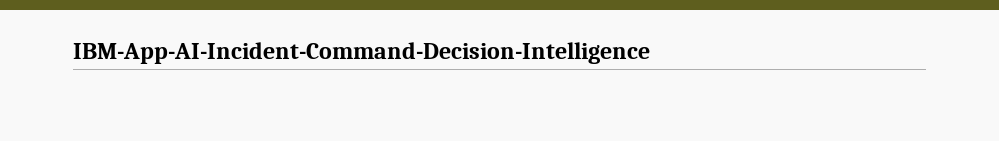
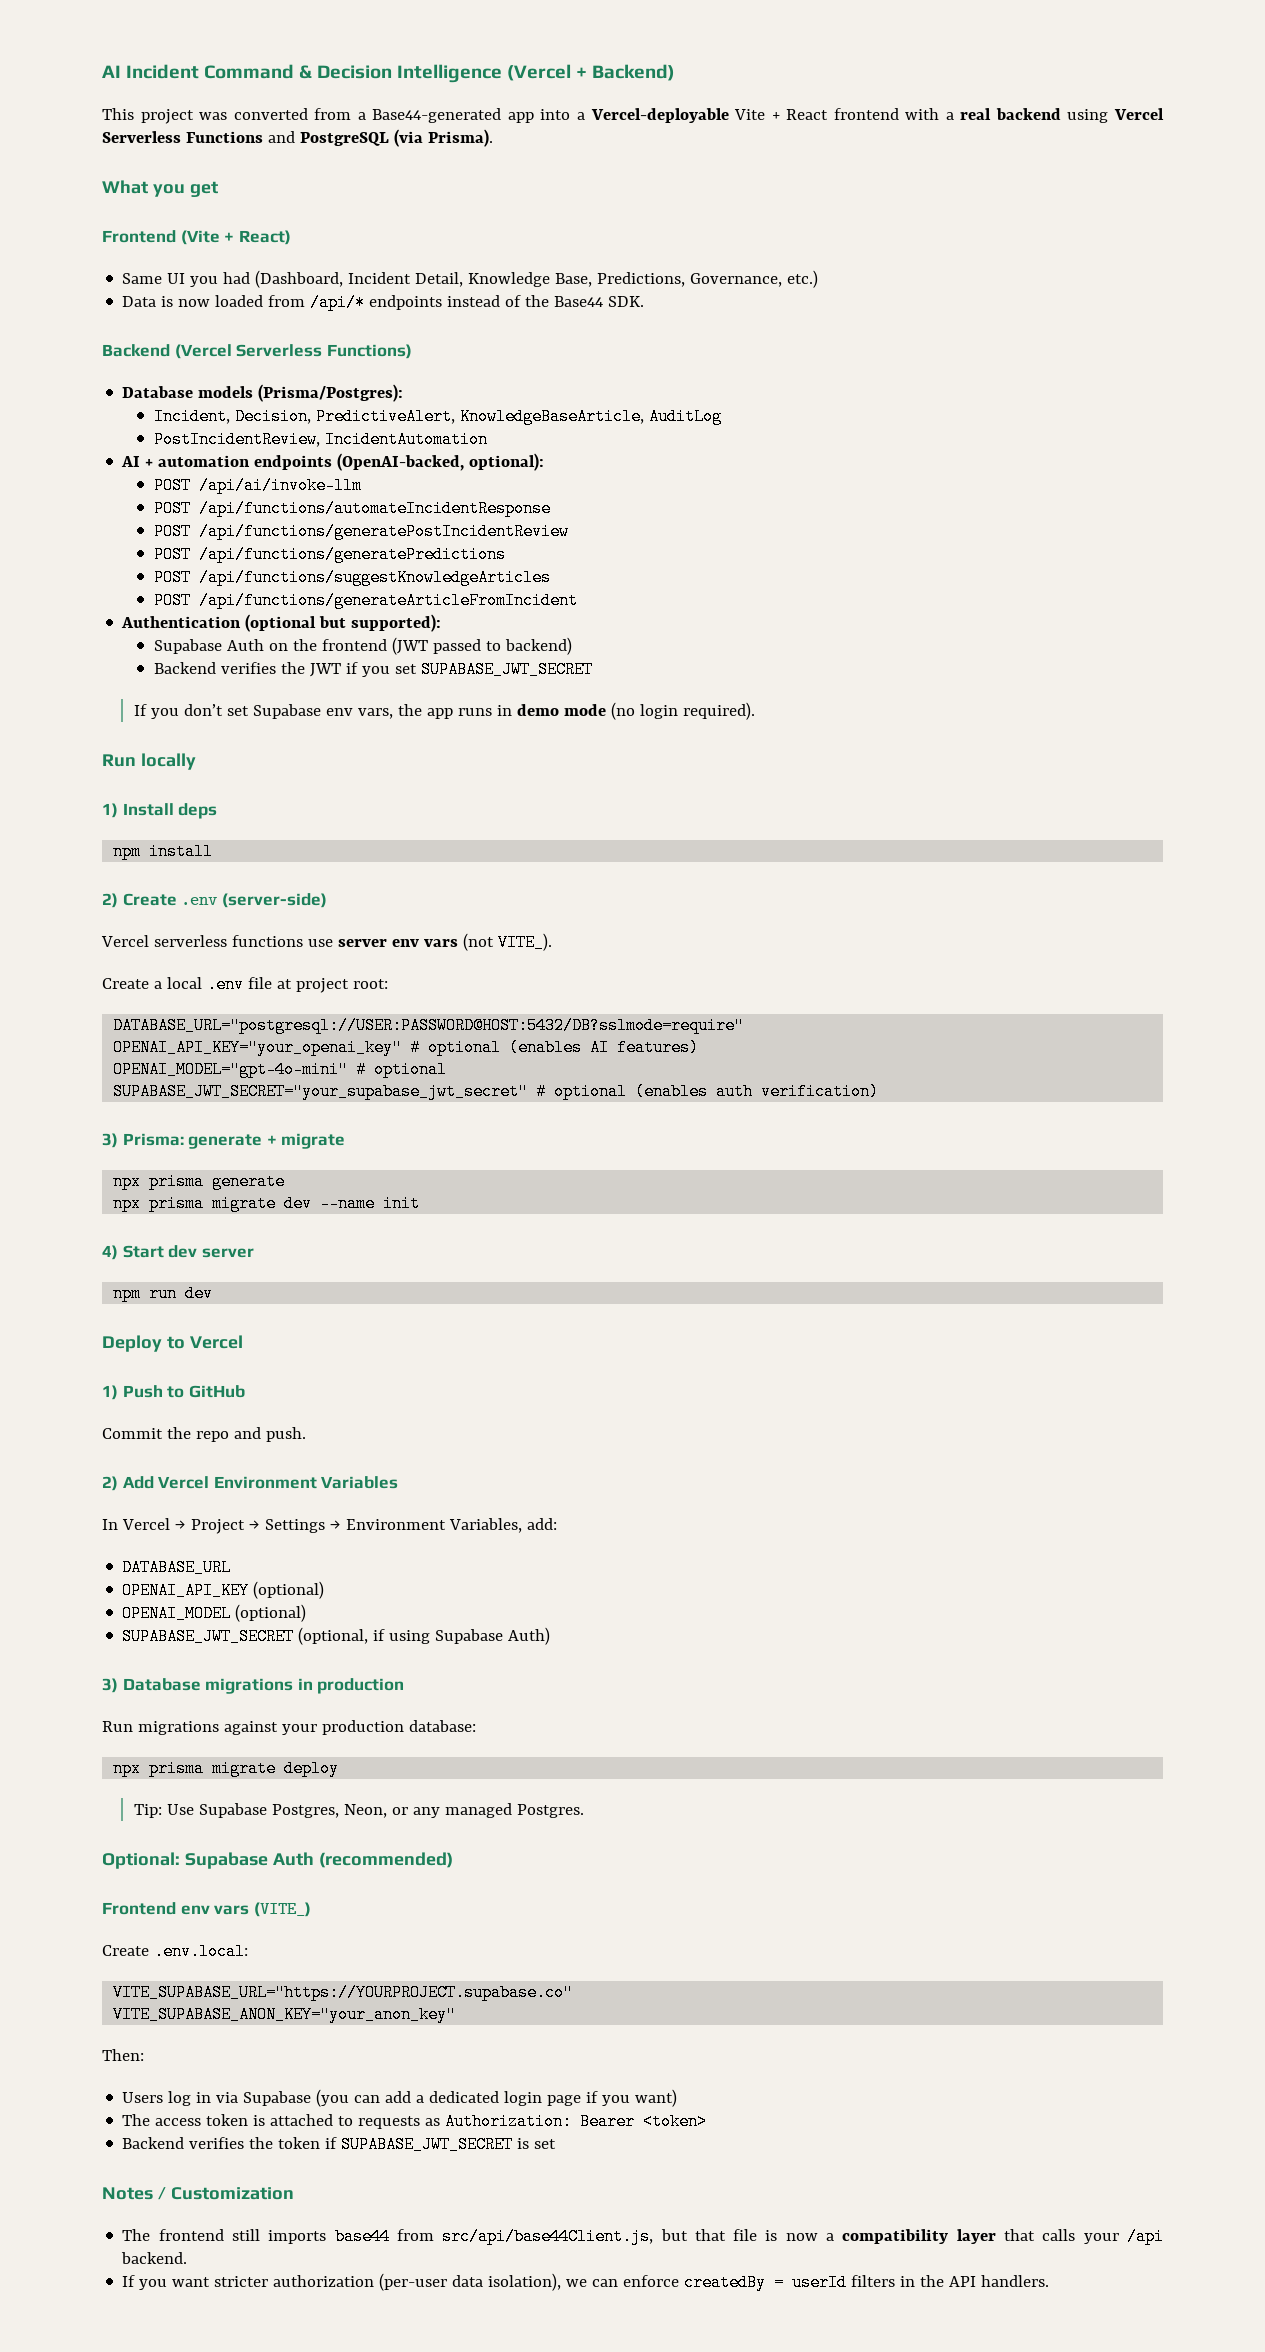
[73,42,650,64] IBM-App-AI-Incident-Command-Decision-Intelligence -> [102,64,676,83] [102,108,1164,124] [102,129,493,147] [102,180,218,197] [102,230,291,245] [122,270,819,288] [122,294,645,311] [102,344,412,359] [122,384,404,402] [153,408,722,425] [153,431,488,448] [121,453,545,471] [153,477,362,494] [153,500,551,517] [153,523,569,540] [153,546,506,563] [153,569,551,586] [153,592,578,609] [121,614,442,632] [153,637,572,655] [153,661,593,678] [133,702,755,720] [102,753,196,770] [102,803,218,819] [113,843,214,860] [102,893,327,908] [101,933,552,951] [102,976,388,993] [113,1017,745,1034] [113,1039,700,1056] [113,1061,448,1078] [113,1083,880,1100] [102,1133,346,1149] [113,1173,286,1190] [113,1195,421,1212] [102,1245,254,1260] [113,1285,214,1302] [102,1335,243,1352] [102,1385,245,1400] [102,1427,306,1442] [102,1476,399,1491] [102,1518,557,1534] [122,1559,232,1576] [122,1581,325,1599] [122,1604,307,1622] [122,1627,551,1645] [102,1678,405,1694] [102,1720,476,1735] [113,1760,340,1777] [133,1803,584,1818] [102,1852,453,1869] [102,1902,311,1917] [102,1943,248,1960] [113,1984,574,2001] [113,2006,457,2023] [102,2049,144,2061] [122,2089,678,2107] [122,2113,708,2130] [122,2136,557,2153] [102,2187,294,2200] [122,2228,1164,2245] [121,2252,188,2264] [122,2273,1050,2291] AI Incident Command & Decision Intelligence (Vercel + Backend) // This project was converted from a Base44-generated app into a Vercel-deployable Vite + React frontend with a real backend using Vercel Serverless Functions and PostgreSQL (via Prisma). // What you get // Frontend (Vite + React) // Same UI you had (Dashboard, Incident Detail, Knowledge Base, Predictions, Governance, etc.) // Data is now loaded from /api/* endpoints instead of the Base44 SDK. // Backend (Vercel Serverless Functions) // Database models (Prisma/Postgres): // Incident, Decision, PredictiveAlert, KnowledgeBaseArticle, AuditLog // PostIncidentReview, IncidentAutomation // AI + automation endpoints (OpenAI-backed, optional): // POST /api/ai/invoke-llm // POST /api/functions/automateIncidentResponse // POST /api/functions/generatePostIncidentReview // POST /api/functions/generatePredictions // POST /api/functions/suggestKnowledgeArticles // POST /api/functions/generateArticleFromIncident // Authentication (optional but supported): // Supabase Auth on the frontend (JWT passed to backend) // Backend verifies the JWT if you set SUPABASE_JWT_SECRET // If you don’t set Supabase env vars, the app runs in demo mode (no login required). // Run locally // 1) Install deps // npm install // 2) Create .env (server-side) // Vercel serverless functions use server env vars (not VITE_). // Create a local .env file at project root: // DATABASE_URL="postgresql://USER:PASSWORD@HOST:5432/DB?sslmode=require" // OPENAI_API_KEY="your_openai_key" # optional (enables AI features) // OPENAI_MODEL="gpt-4o-mini" # optional // SUPABASE_JWT_SECRET="your_supabase_jwt_secret" # optional (enables auth verification) // 3) Prisma: generate + migrate // npx prisma generate // npx prisma migrate dev --name init // 4) Start dev server // npm run dev // Deploy to Vercel // 1) Push to GitHub // Commit the repo and push. // 2) Add Vercel Environment Variables // In Vercel → Project → Settings → Environment Variables, add: // DATABASE_URL // OPENAI_API_KEY (optional) // OPENAI_MODEL (optional) // SUPABASE_JWT_SECRET (optional, if using Supabase Auth) // 3) Database migrations in production // Run migrations against your production database: // npx prisma migrate deploy // Tip: Use Supabase Postgres, Neon, or any managed Postgres. // Optional: Supabase Auth (recommended) // Frontend env vars (VITE_) // Create .env.local: // VITE_SUPABASE_URL="https://YOURPROJECT.supabase.co" // VITE_SUPABASE_ANON_KEY="your_anon_key" // Then: // Users log in via Supabase (you can add a dedicated login page if you want) // The access token is attached to requests as Authorization: Bearer <token> // Backend verifies the token if SUPABASE_JWT_SECRET is set // Notes / Customization // The frontend still imports base44 from src/api/base44Client.js, but that file is now a compatibility layer that calls your /api backend. // If you want stricter authorization (per-user data isolation), we can enforce createdBy = userId filters in the API handlers.

